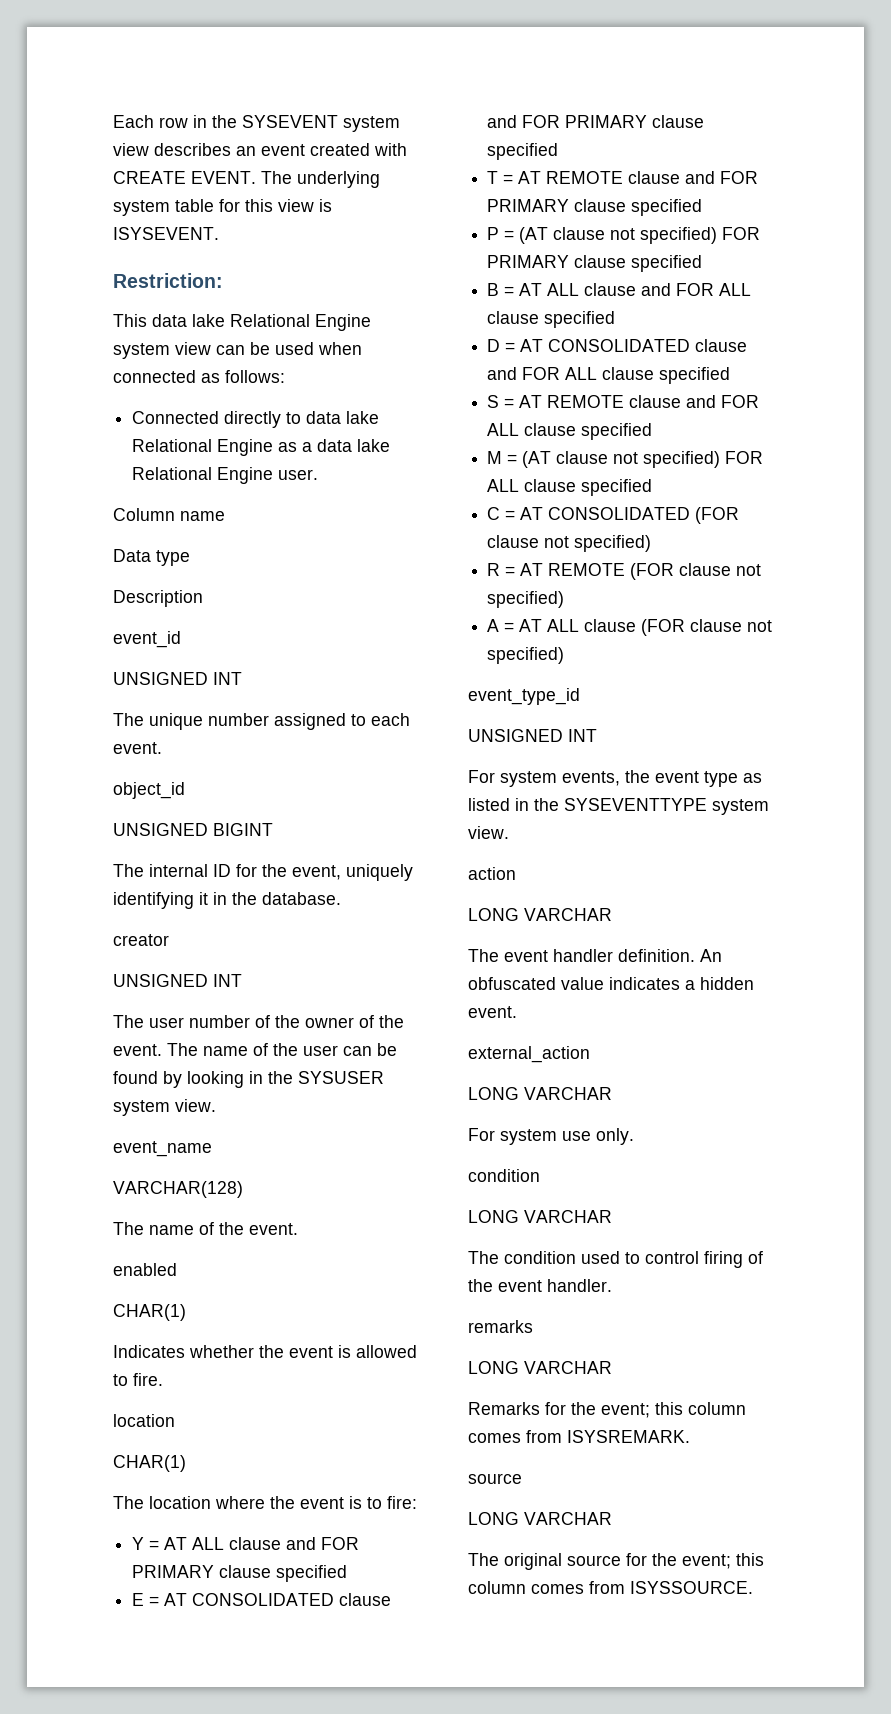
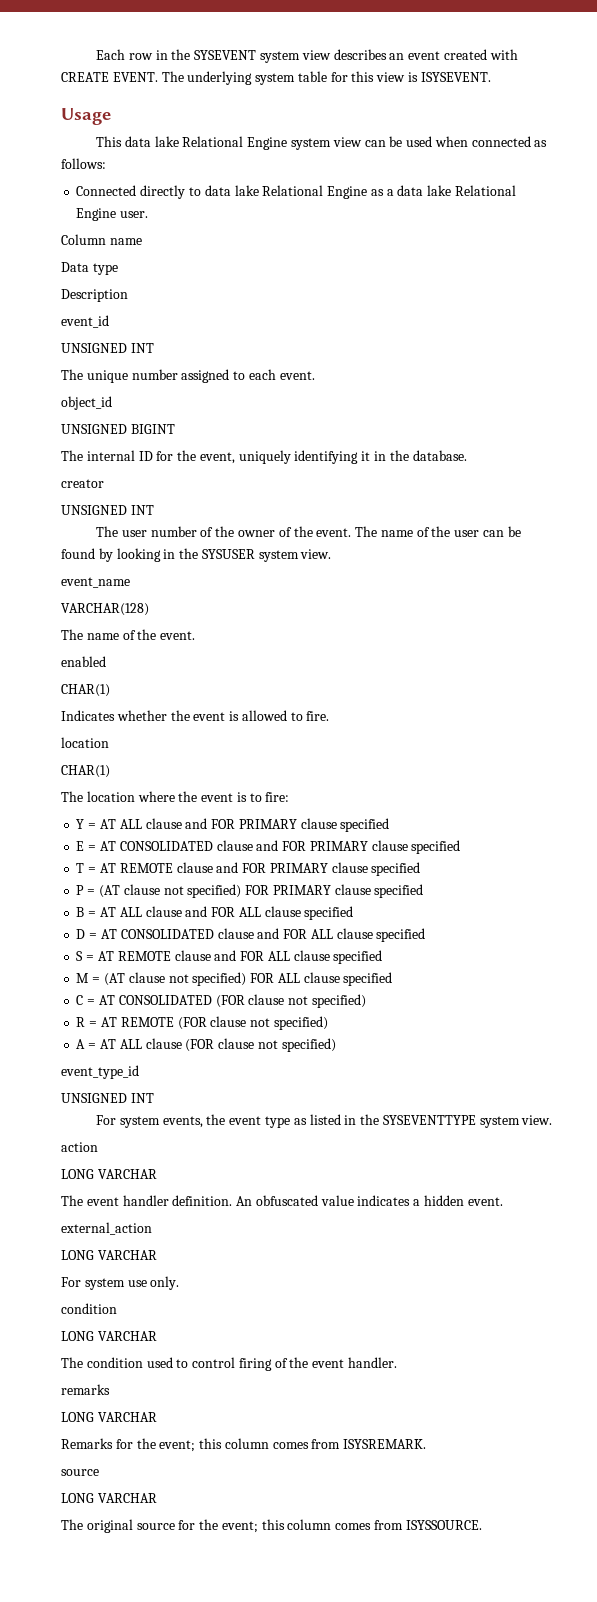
[113,273,223,288] Restriction: -> [61,108,111,125] Usage

